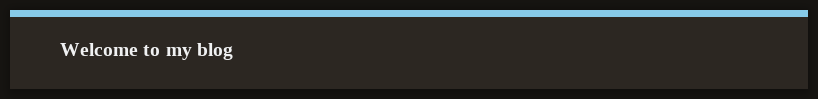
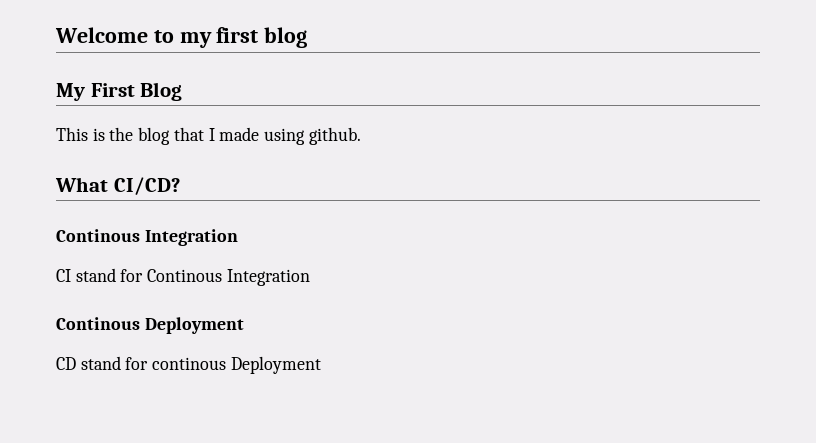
[196,43,233,60] blog -> [216,27,308,48] [56,82,183,101] [56,127,361,145] [55,177,180,195] [56,229,238,246] [56,268,310,286] [56,317,244,334] [56,356,321,374] first blog // My First Blog // This is the blog that I made using github. // What CI/CD? // Continous Integration // CI stand for Continous Integration // Continous Deployment // CD stand for continous Deployment

